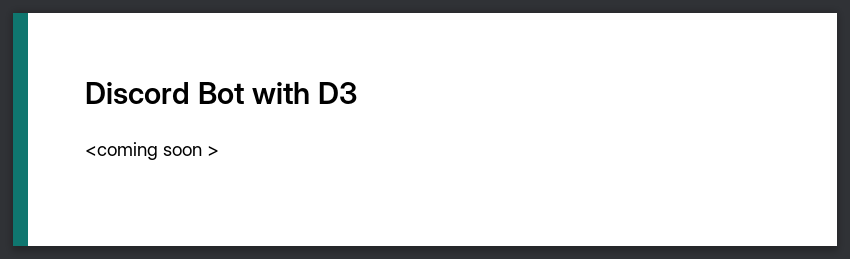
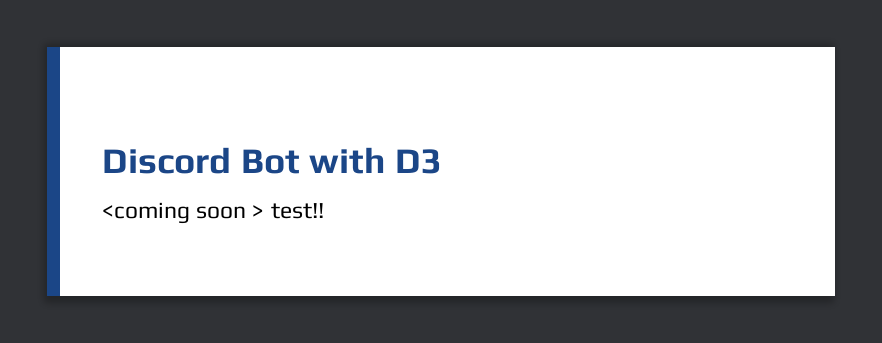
(220, 151) none -> [270,203,324,219] test!!

